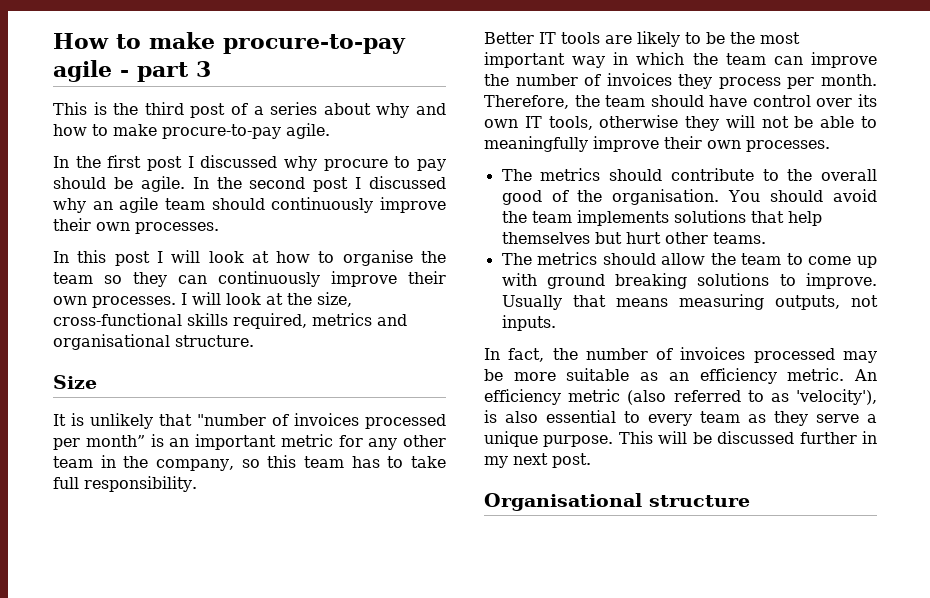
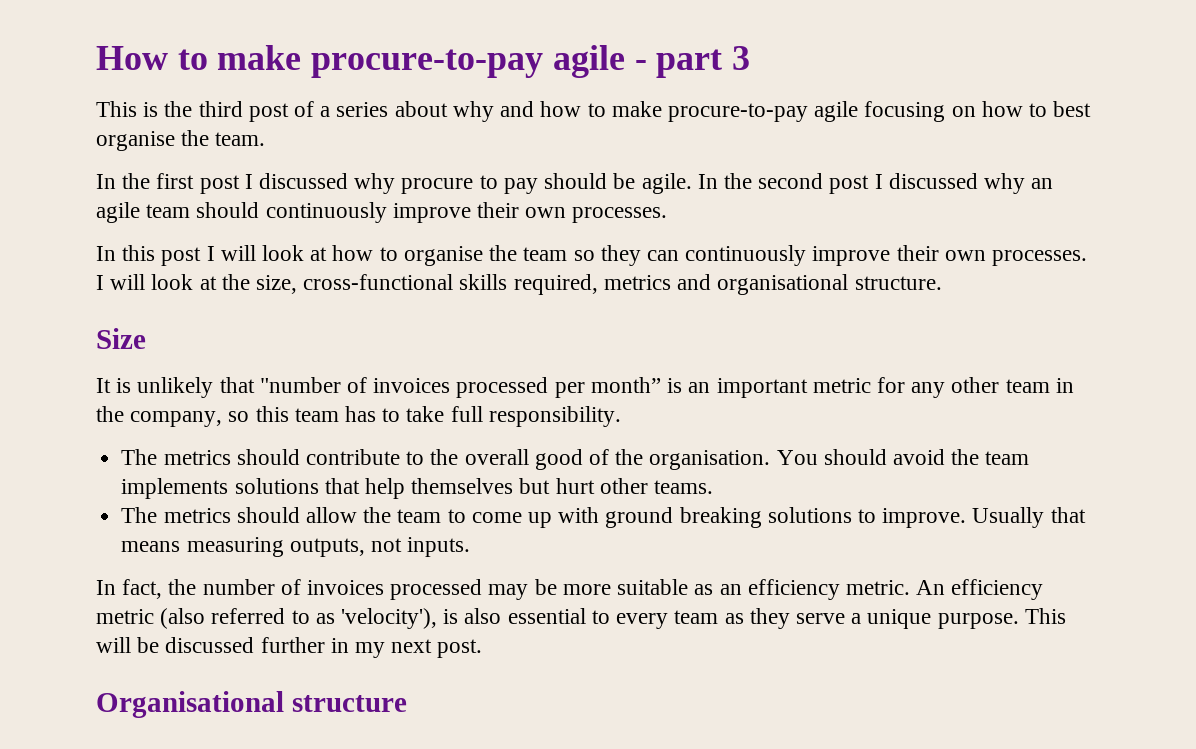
[286,123,330,139] agile. -> [814,101,1092,122] [96,130,266,151] agile focusing on how to best organise the team.
[484,31,800,47] [484,52,877,68] [484,73,877,89] [484,94,877,109] [484,115,877,131] [484,136,830,152] // Better IT tools are likely to be the most important way in which the team can improve the number of invoices they process per month. Therefore, the team should have control over its own IT tools, otherwise they will not be able to meaningfully improve their own processes. -> (621, 416) none

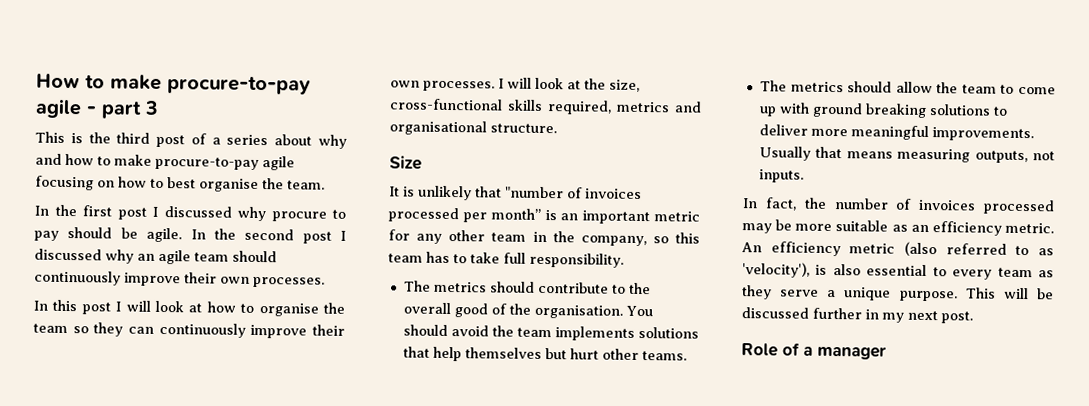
[882,508,967,528] improve. -> [758,124,1034,142] deliver more meaningful improvements.
[96,691,407,718] Organisational structure -> [741,342,887,360] Role of a manager

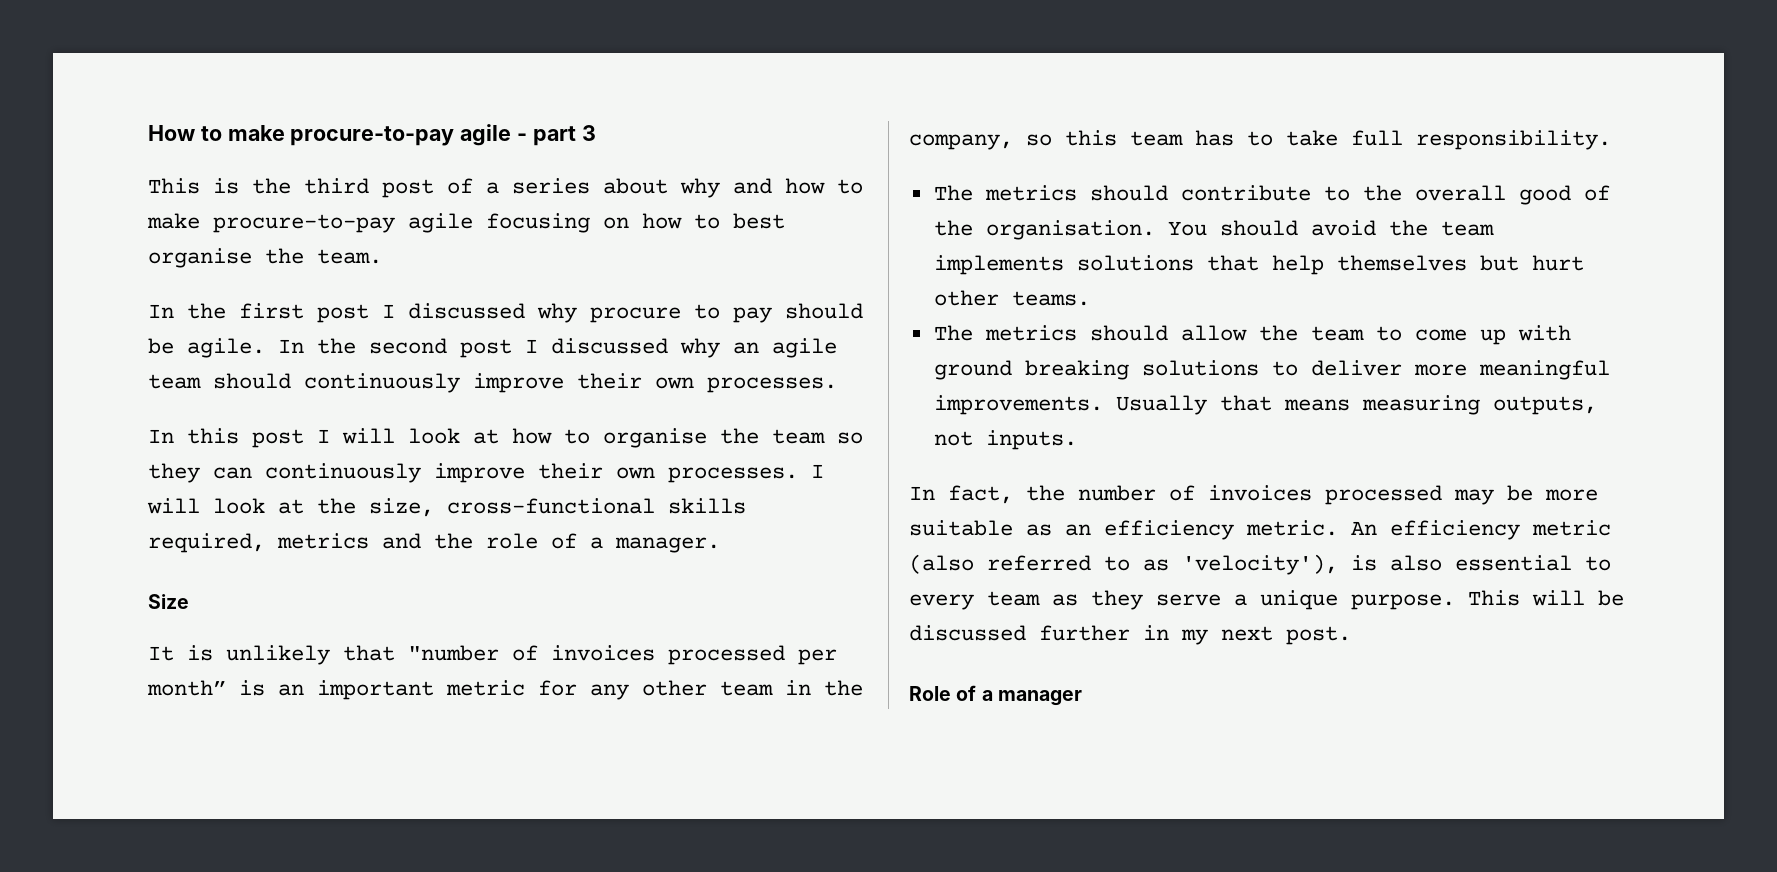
[389,120,557,136] organisational structure. -> [434,533,720,553] the role of a manager.

